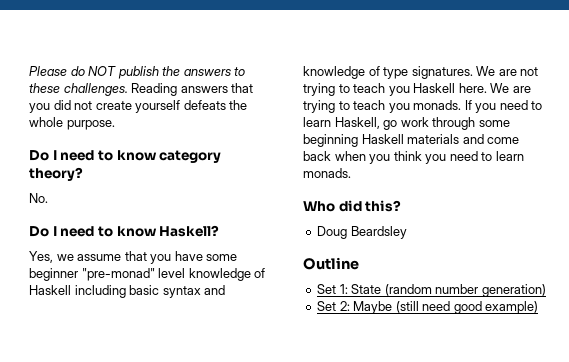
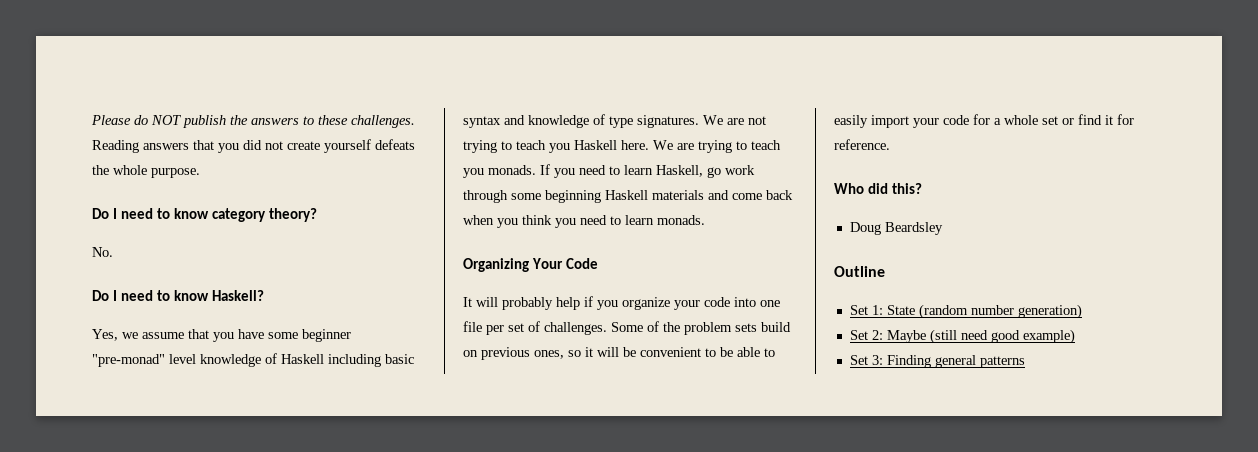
(351, 173) none -> [463,258,599,272] [463,296,780,310] [463,321,791,335] [463,347,775,360] [834,114,1134,128] [834,139,890,150] // Organizing Your Code // It will probably help if you organize your code into one file per set of challenges. Some of the problem sets build on previous ones, so it will be convenient to be able to easily import your code for a whole set or find it for reference.
(539, 307) none -> [849,355,1025,368] // Set 3: Finding general patterns

